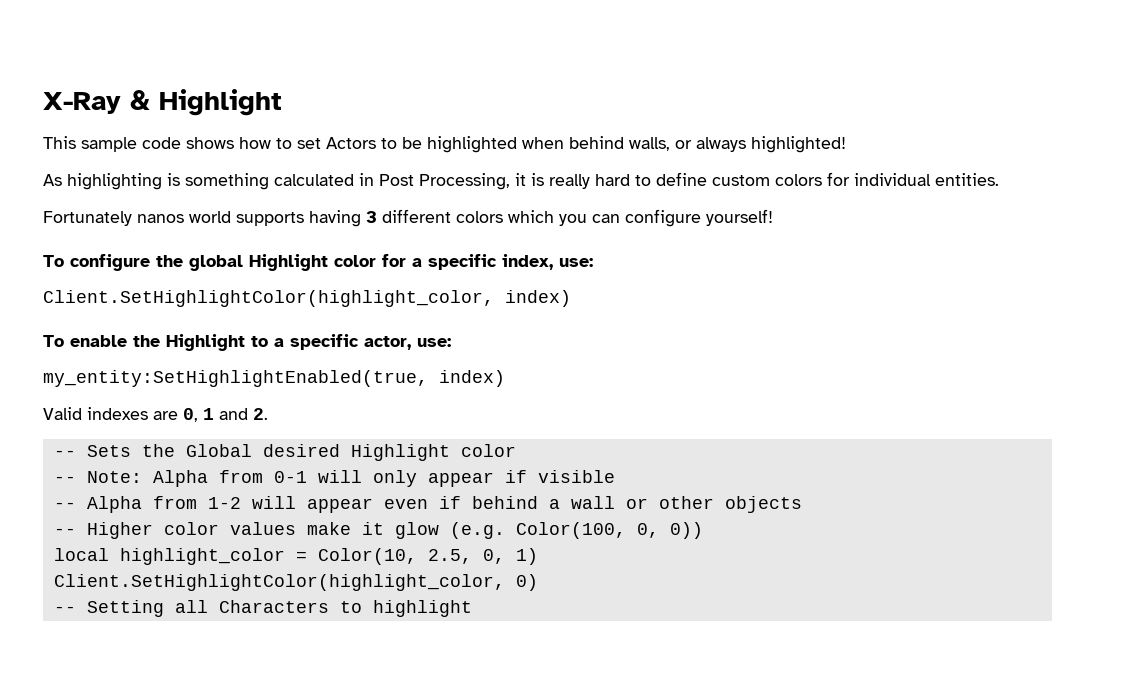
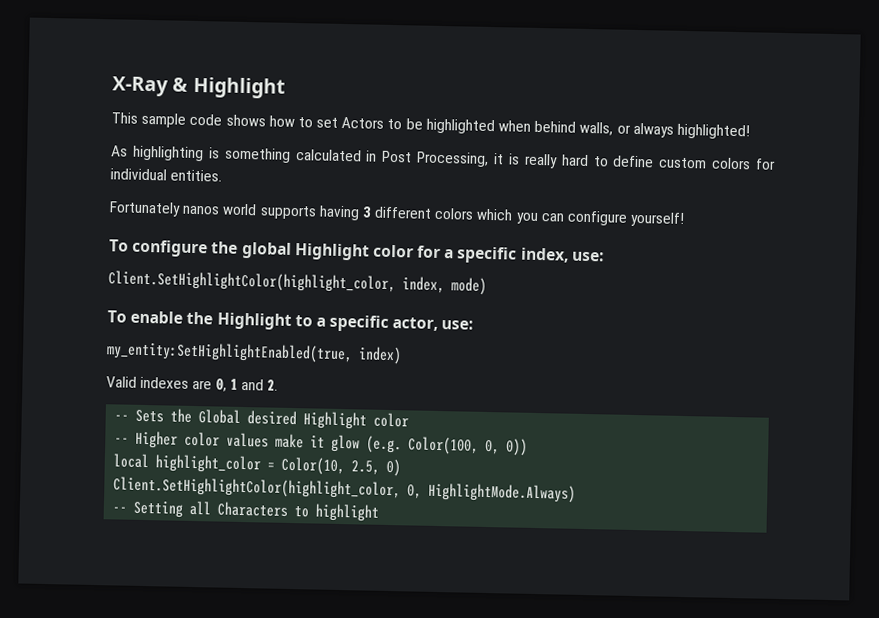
[505,290,571,307] index) -> [402,276,487,295] index, mode)
[53,470,615,487] [53,496,802,513] // -- Note: Alpha from 0-1 will only appear if visible // -- Alpha from 1-2 will appear even if behind a wall or other objects -> (410, 420) none
[482,548,538,565] [53,574,538,591] 0, 1) // Client.SetHighlightColor(highlight_color, 0) -> [386,458,402,477] [113,476,577,503] 0) // Client.SetHighlightColor(highlight_color, 0, HighlightMode.Always)

